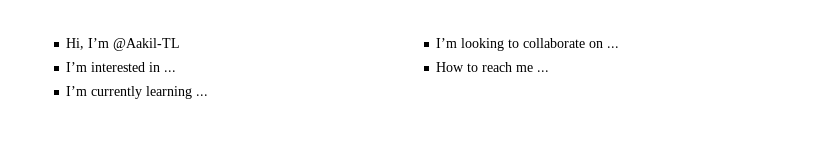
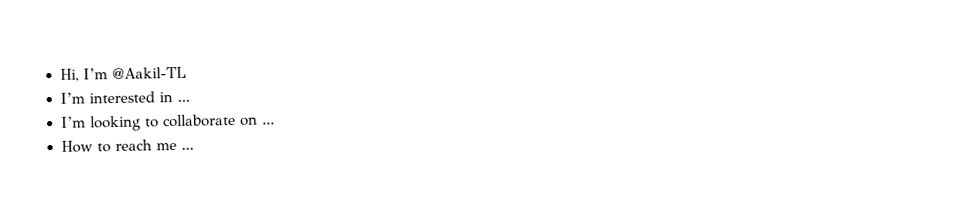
[66,86,209,99] // I’m currently learning ... -> (190, 100) none

